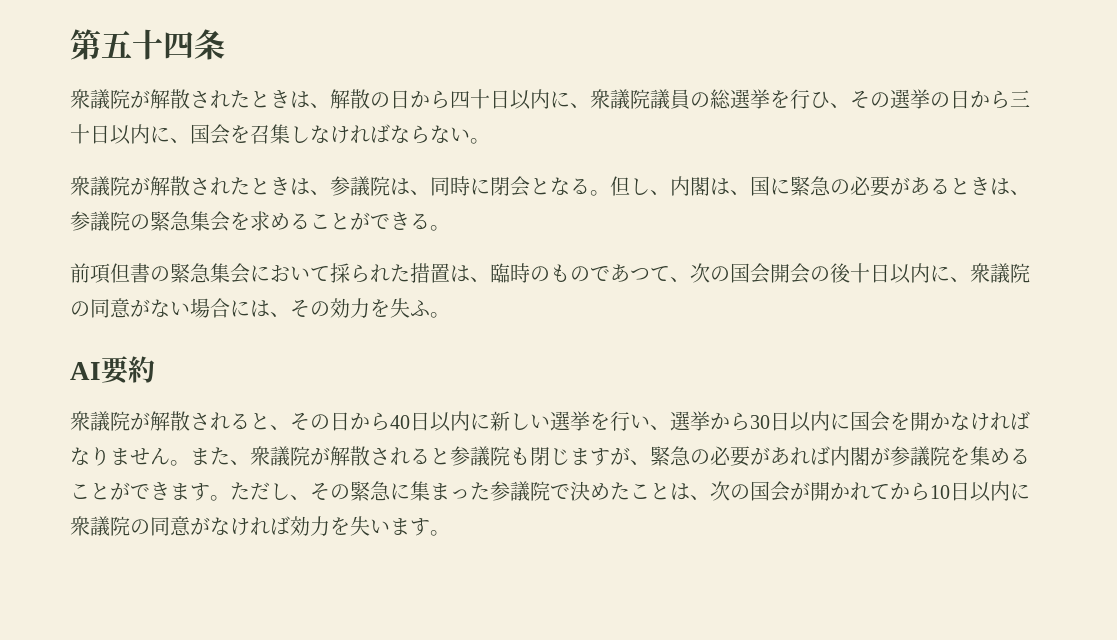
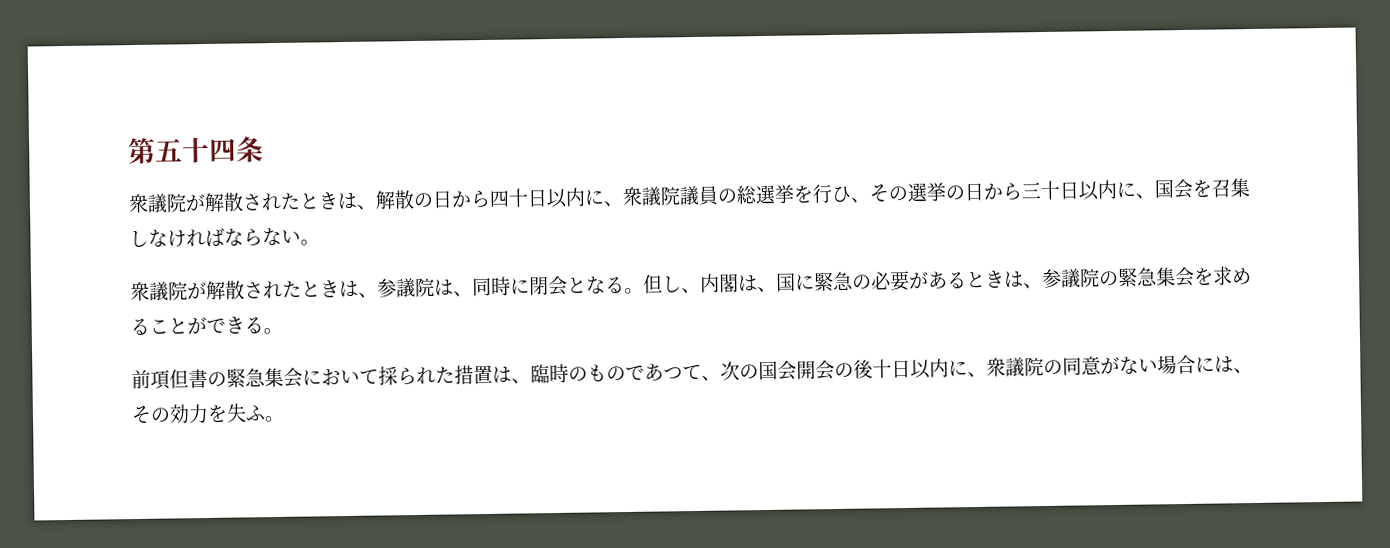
[70,356,155,384] [70,411,1030,432] [70,446,1030,467] [70,481,1030,502] [70,516,450,536] // AI要約 // 衆議院が解散されると、その日から40日以内に新しい選挙を行い、選挙から30日以内に国会を開かなければなりません。また、衆議院が解散されると参議院も閉じますが、緊急の必要があれば内閣が参議院を集めることができます。ただし、その緊急に集まった参議院で決めたことは、次の国会が開かれてから10日以内に衆議院の同意がなければ効力を失います。 -> (285, 419) none

